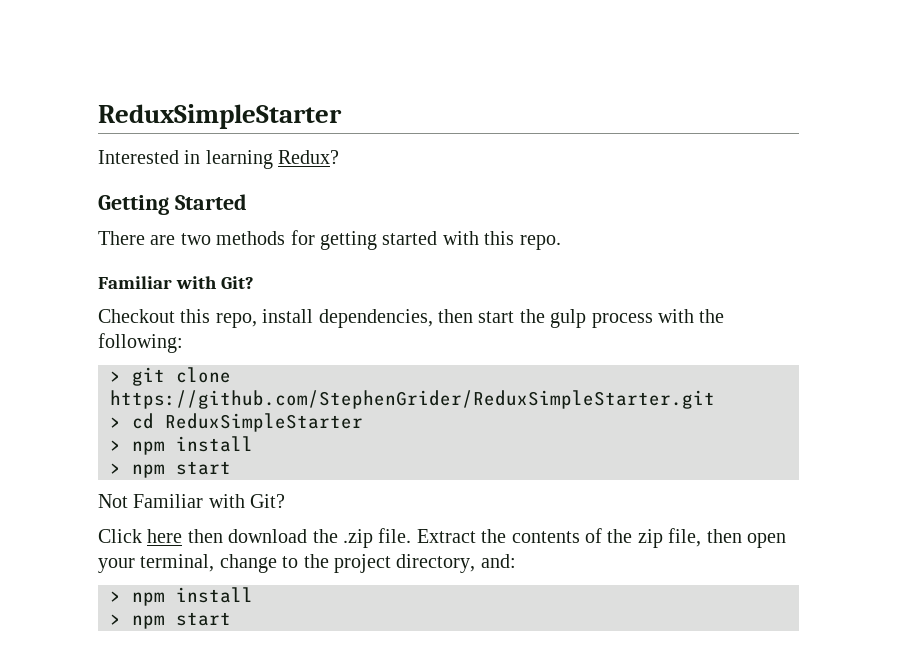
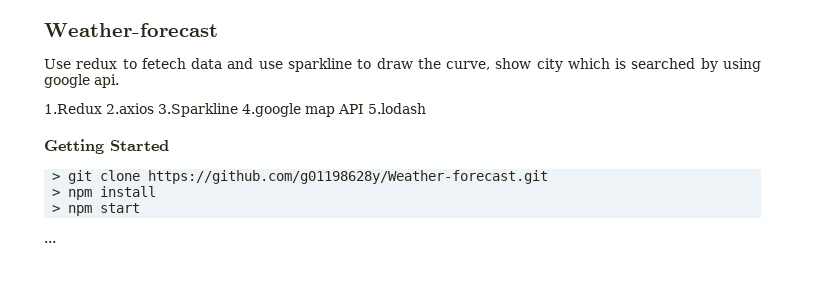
[98,104,342,129] [98,150,340,169] [98,194,247,215] [98,230,561,250] [98,276,255,289] [98,309,725,328] [98,333,183,353] ReduxSimpleStarter // Interested in learning Redux? // Getting Started // There are two methods for getting started with this repo. // Familiar with Git? // Checkout this repo, install dependencies, then start the gulp process with the following: -> [44,23,218,37] [44,58,762,72] [44,74,119,88] [44,103,426,117] [44,139,169,154] Weather-forecast // Use redux to fetech data and use sparkline to draw the curve, show city which is searched by using google api. // 1.Redux 2.axios 3.Sparkline 4.google map API 5.lodash // Getting Started
[110,390,715,409] [110,413,363,432] https://github.com/StephenGrider/ReduxSimpleStarter.git // > cd ReduxSimpleStarter -> [148,170,549,184] https://github.com/g01198628y/Weather-forecast.git
[98,494,286,508] [98,528,786,548] [98,554,516,573] [110,587,253,606] [110,612,231,629] Not Familiar with Git? // Click here then download the .zip file. Extract the contents of the zip file, then open your terminal, change to the project directory, and: // > npm install // > npm start -> [44,241,56,243] ...

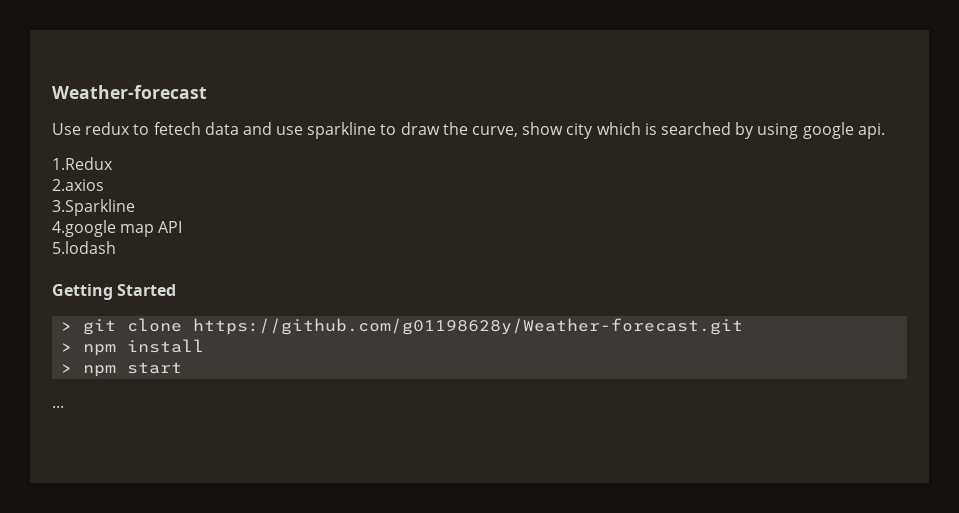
(102, 108) none -> (113, 163) //
(154, 108) none -> (104, 185) //
(238, 110) none -> (135, 207) //
(364, 109) none -> (183, 227) //

